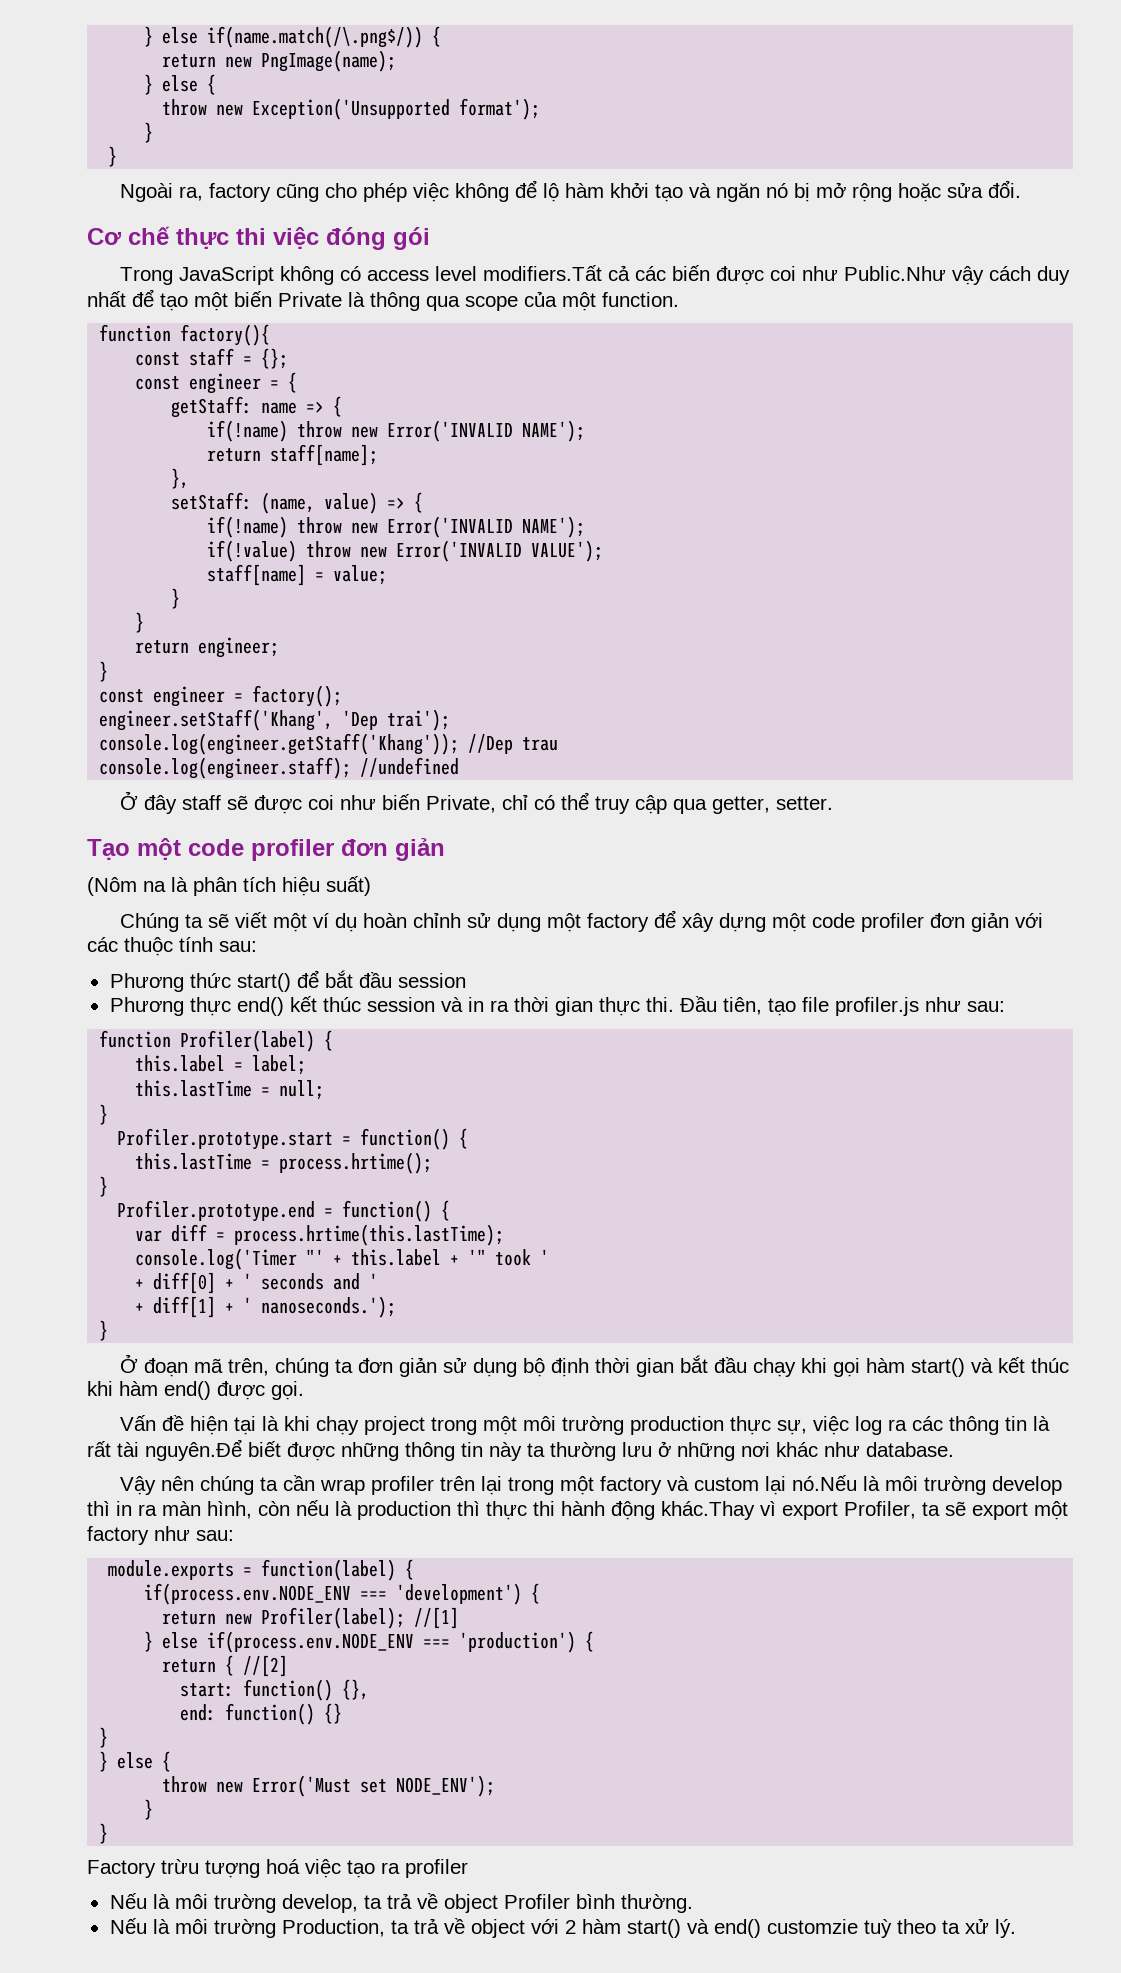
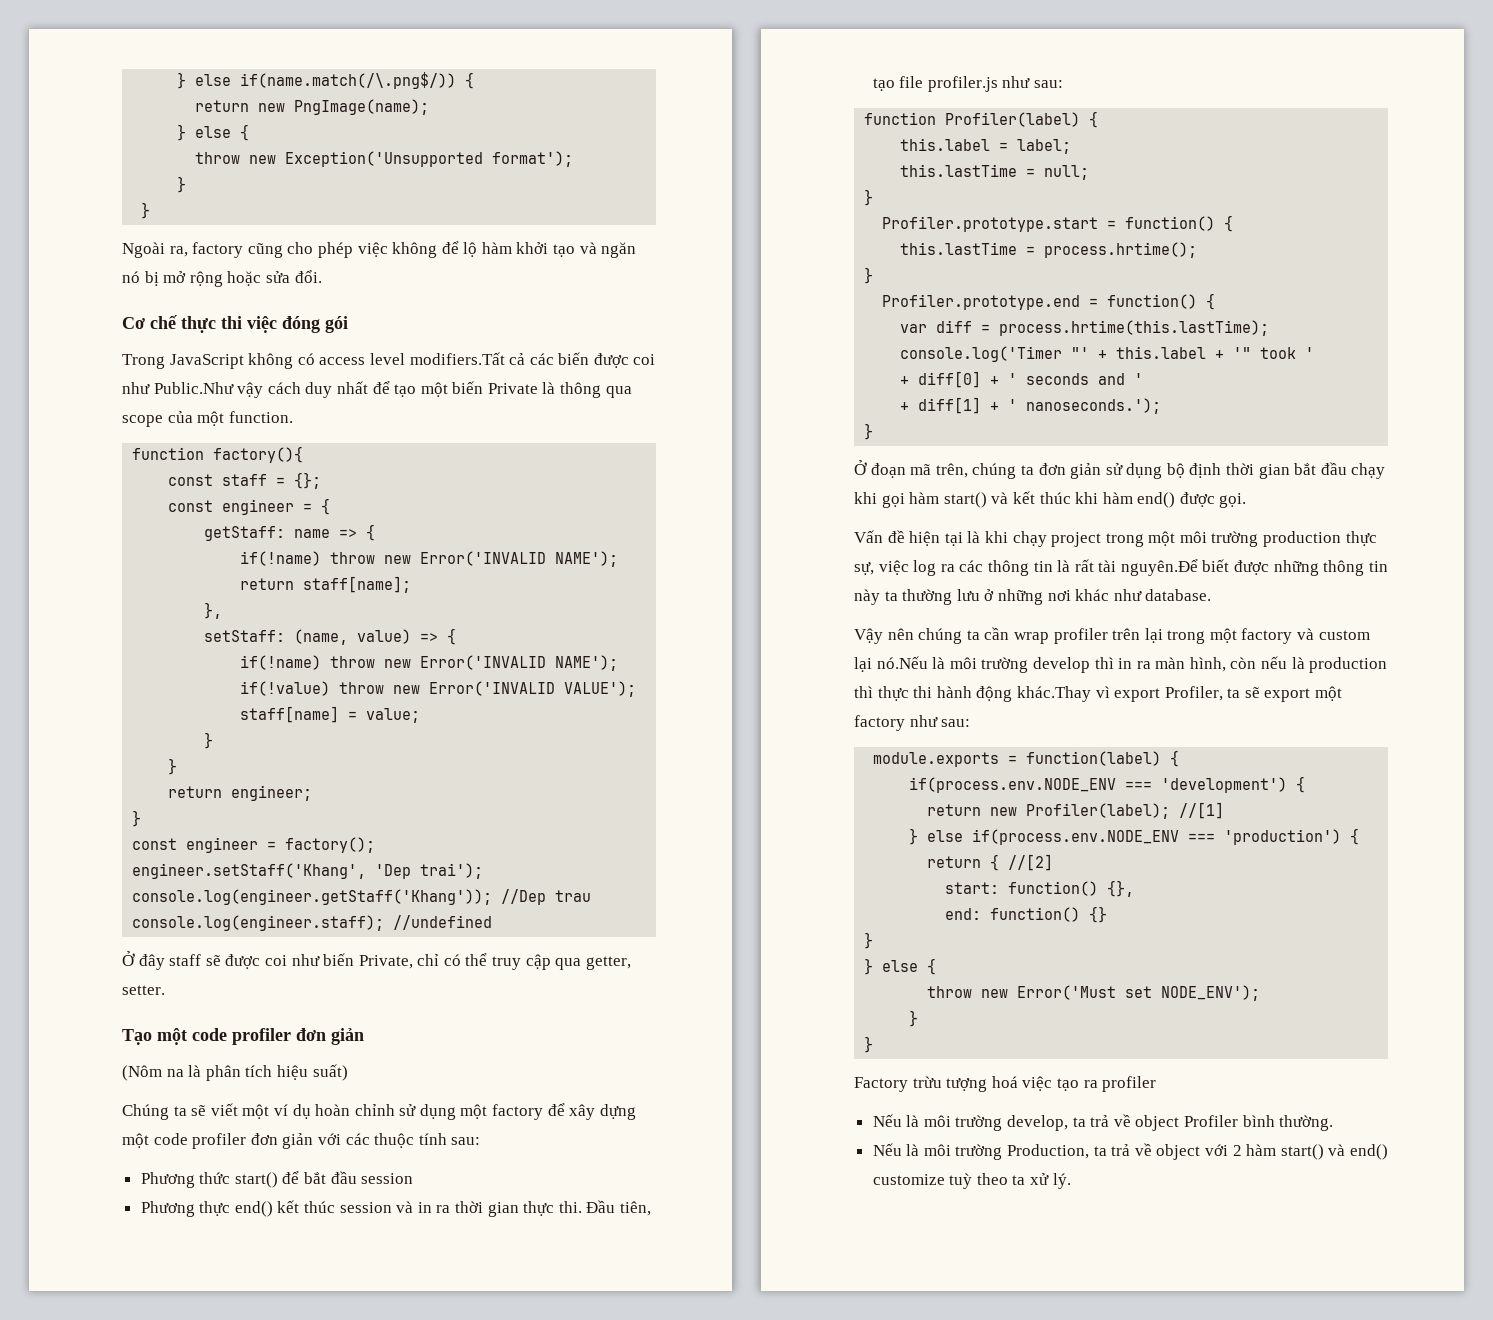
[766,1919,858,1934] customzie -> [872,1174,945,1185] customize

